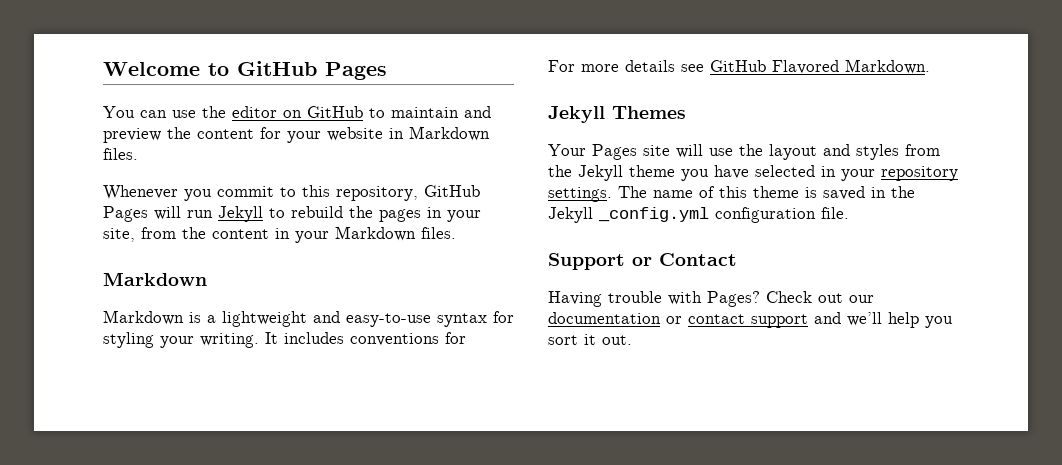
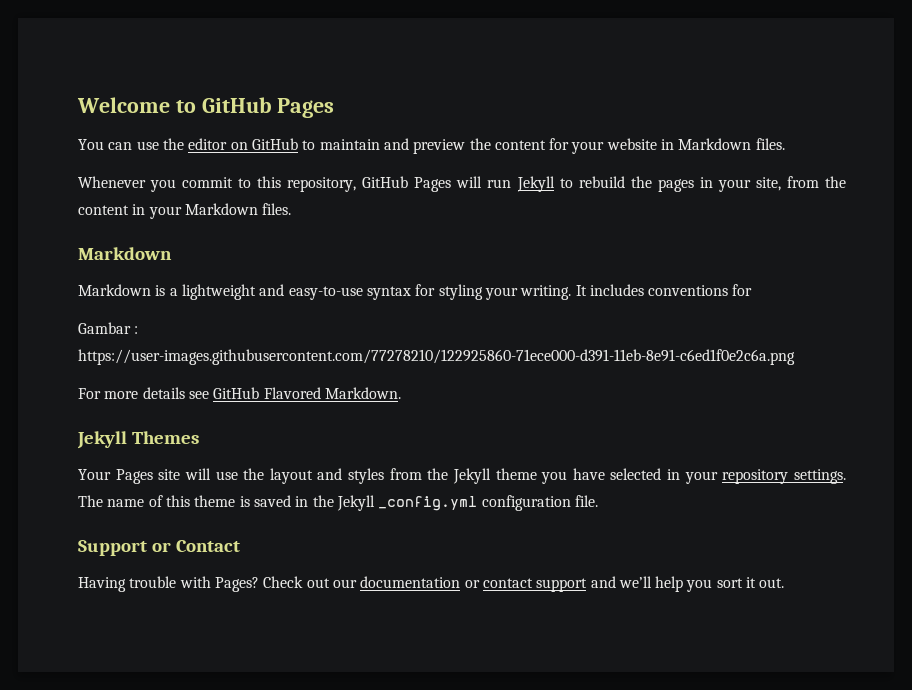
(466, 338) none -> [78,322,139,334] [78,349,795,365] // Gambar : https://user-images.githubusercontent.com/77278210/122925860-71ece000-d391-11eb-8e91-c6ed1f0e2c6a.png

